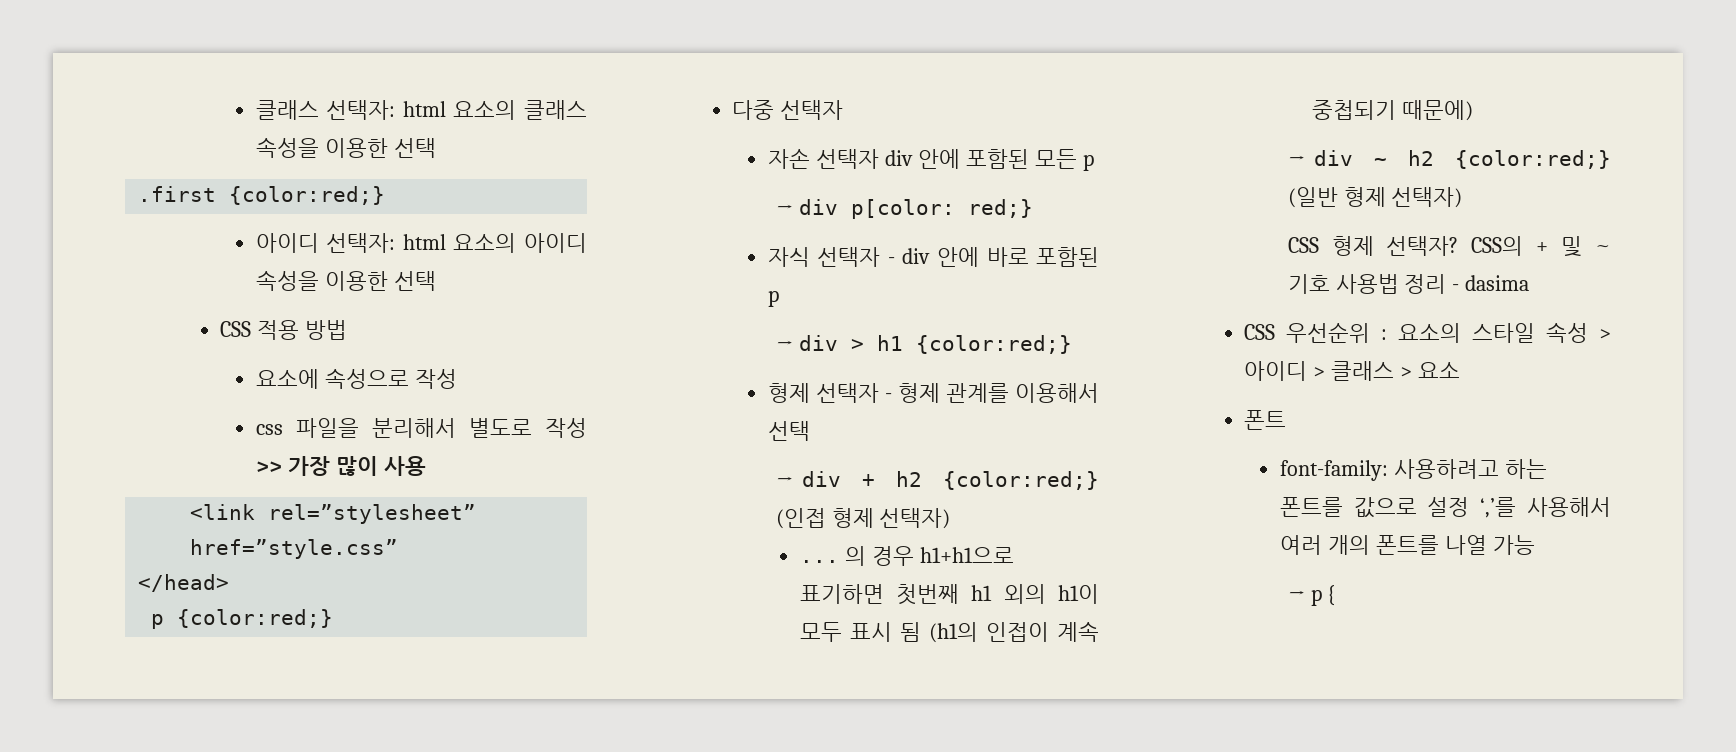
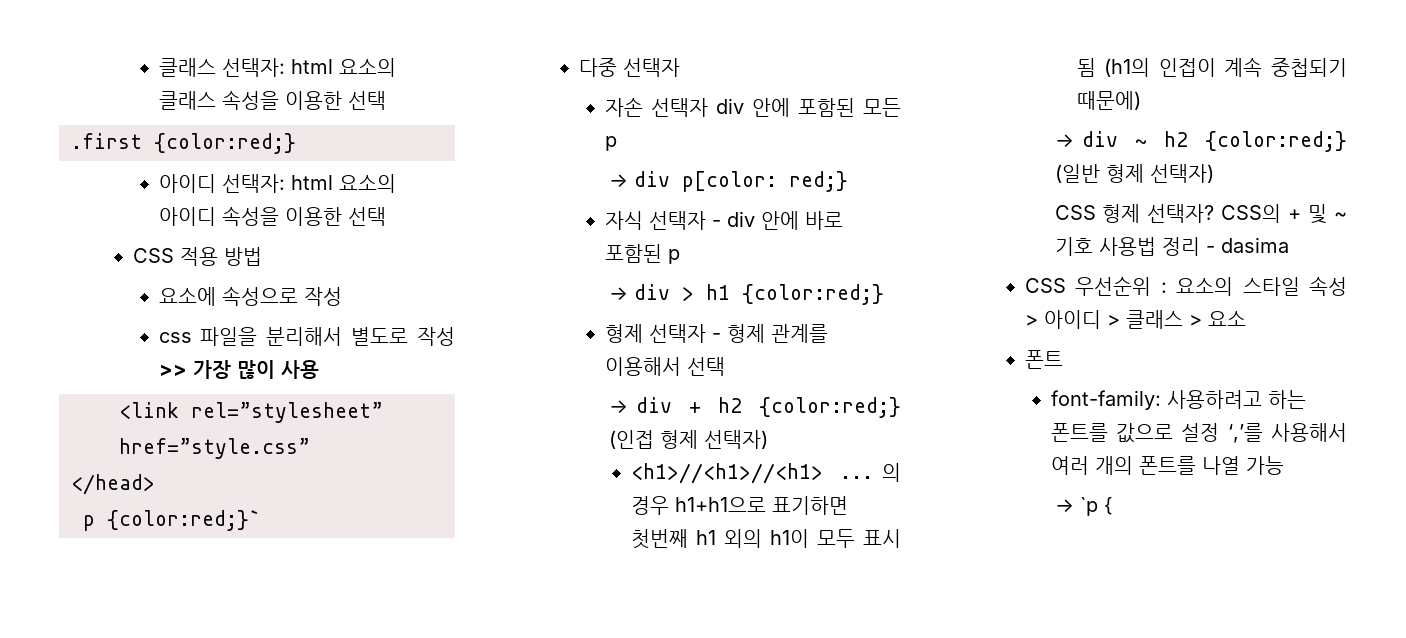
[177,609,334,628] {color:red;} -> [107,510,261,531] {color:red;}`
(951, 518) none -> [630,463,823,484] <h1>//<h1>//<h1>
[1310,589,1322,606] p -> [1079,497,1098,516] `p

